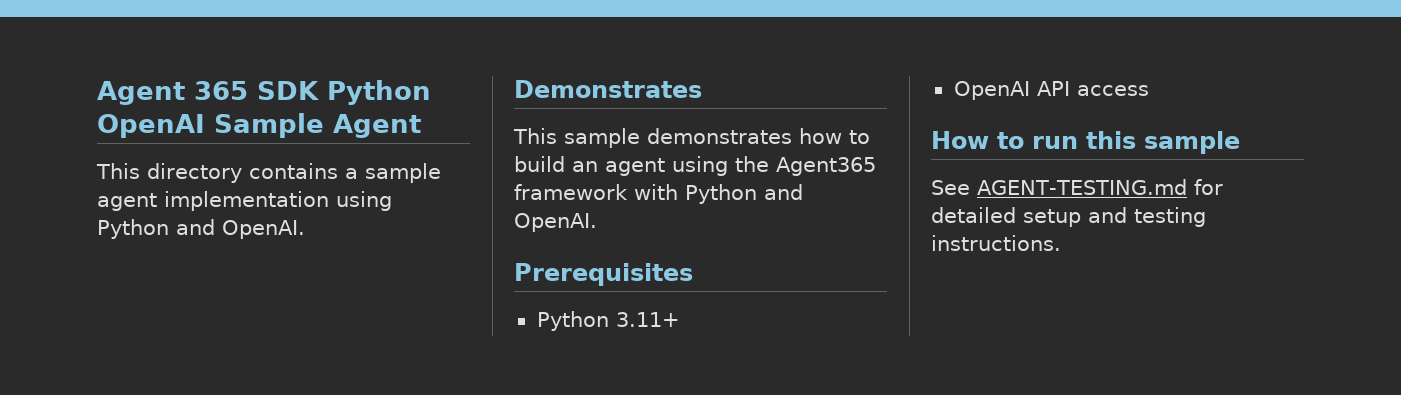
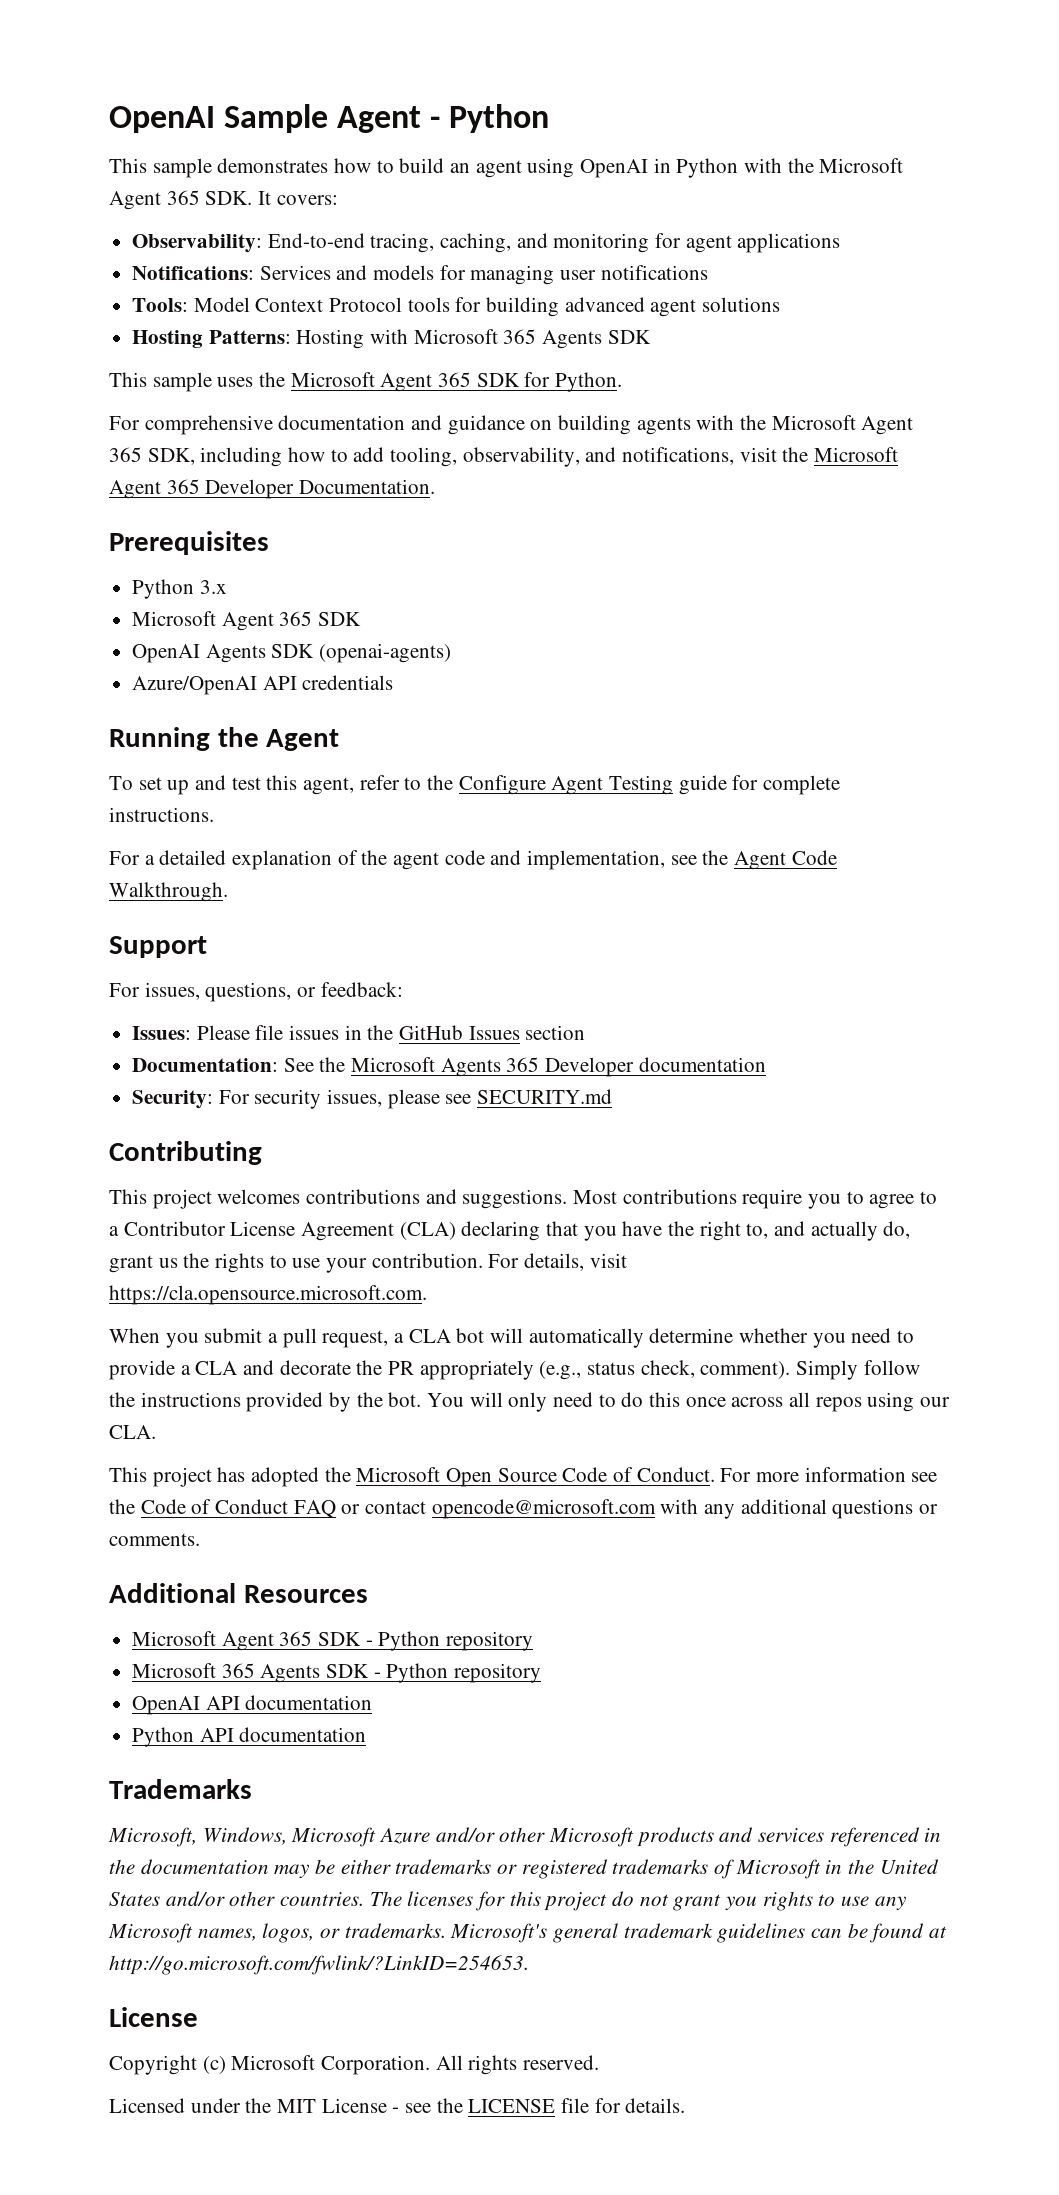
[97,80,431,105] Agent 365 SDK Python -> (109, 119) none
[96,163,441,183] [97,191,392,211] [97,219,305,239] [514,80,702,98] // This directory contains a sample agent implementation using Python and OpenAI. // Demonstrates -> [430,104,550,133] - Python
[735,156,876,176] [514,184,803,204] [514,213,597,232] [514,263,693,286] [536,311,680,331] [953,81,1149,100] [931,131,1240,154] [931,179,1223,195] [931,207,1206,227] [931,235,1061,251] the Agent365 framework with Python and OpenAI. // Prerequisites // Python 3.11+ // OpenAI API access // How to run this sample // See AGENT-TESTING.md for detailed setup and testing instructions. -> [580,158,904,178] [109,190,338,210] [132,233,841,253] [132,265,708,285] [132,297,781,317] [132,329,651,349] [109,372,623,392] [109,415,914,435] [109,447,899,467] [109,479,436,499] [109,531,269,555] [132,579,227,599] [132,611,362,631] [132,643,452,663] [132,675,394,695] [109,727,340,751] [109,775,841,795] [109,807,214,822] [109,850,837,870] [109,882,228,902] [109,936,207,958] [109,982,403,1002] [132,1025,586,1040] [132,1057,766,1077] [132,1089,613,1109] [109,1141,262,1165] [109,1189,938,1209] [109,1221,911,1241] [109,1253,627,1273] [109,1285,427,1305] [109,1328,915,1348] [109,1360,920,1380] [109,1392,951,1412] [109,1425,156,1439] [109,1467,938,1487] [109,1499,939,1519] [109,1533,200,1546] [109,1583,368,1603] [132,1631,534,1651] [132,1663,542,1683] [132,1695,373,1715] [132,1727,367,1747] [109,1779,252,1799] [108,1827,942,1847] [109,1859,939,1879] [109,1891,906,1911] [108,1923,948,1943] [109,1955,529,1975] [109,2007,198,2027] [109,2055,600,2075] [109,2098,686,2113] OpenAI in Python with the Microsoft Agent 365 SDK. It covers: // Observability: End-to-end tracing, caching, and monitoring for agent applications // Notifications: Services and models for managing user notifications // Tools: Model Context Protocol tools for building advanced agent solutions // Hosting Patterns: Hosting with Microsoft 365 Agents SDK // This sample uses the Microsoft Agent 365 SDK for Python. // For comprehensive documentation and guidance on building agents with the Microsoft Agent 365 SDK, including how to add tooling, observability, and notifications, visit the Microsoft Agent 365 Developer Documentation. // Prerequisites // Python 3.x // Microsoft Agent 365 SDK // OpenAI Agents SDK (openai-agents) // Azure/OpenAI API credentials // Running the Agent // To set up and test this agent, refer to the Configure Agent Testing guide for complete instructions. // For a detailed explanation of the agent code and implementation, see the Agent Code Walkthrough. // Support // For issues, questions, or feedback: // Issues: Please file issues in the GitHub Issues section // Documentation: See the Microsoft Agents 365 Developer documentation // Security: For security issues, please see SECURITY.md // Contributing // This project welcomes contributions and suggestions. Most contributions require you to agree to a Contributor License Agreement (CLA) declaring that you have the right to, and actually do, grant us the rights to use your contribution. For details, visit https://cla.opensource.microsoft.com. // When you submit a pull request, a CLA bot will automatically determine whether you need to provide a CLA and decorate the PR appropriately (e.g., status check, comment). Simply follow the instructions provided by the bot. You will only need to do this once across all repos using our CLA. // This project has adopted the Microsoft Open Source Code of Conduct. For more information see the Code of Conduct FAQ or contact opencode@microsoft.com with any additional questions or comments. // Additional Resources // Microsoft Agent 365 SDK - Python repository // Microsoft 365 Agents SDK - Python repository // OpenAI API documentation // Python API documentation // Trademarks // Microsoft, Windows, Microsoft Azure and/or other Microsoft products and services referenced in the documentation may be either trademarks or registered trademarks of Microsoft in the United States and/or other countries. The licenses for this project do not grant you rights to use any Microsoft names, logos, or trademarks. Microsoft's general trademark guidelines can be found at http://go.microsoft.com/fwlink/?LinkID=254653. // License // Copyright (c) Microsoft Corporation. All rights reserved. // Licensed under the MIT License - see the LICENSE file for details.

